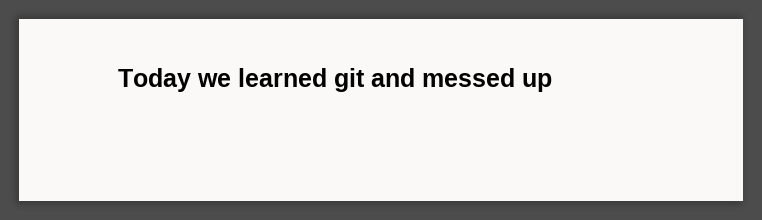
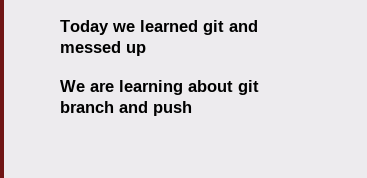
(552, 82) none -> [60,80,259,95] [60,101,192,116] // We are learning about git branch and push

